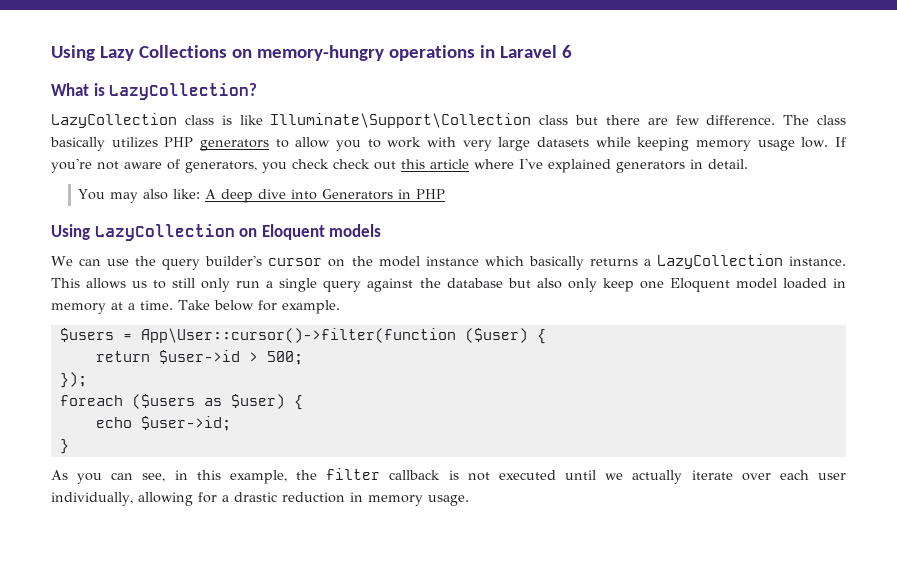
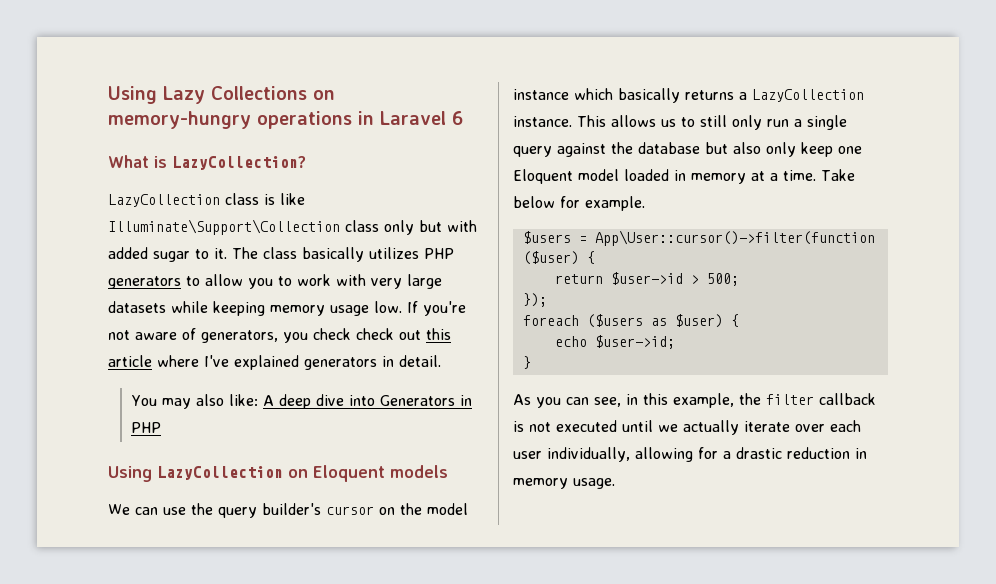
[575,115,776,125] but there are few difference. -> [384,220,477,235] [108,247,227,262] only but with added sugar to it.

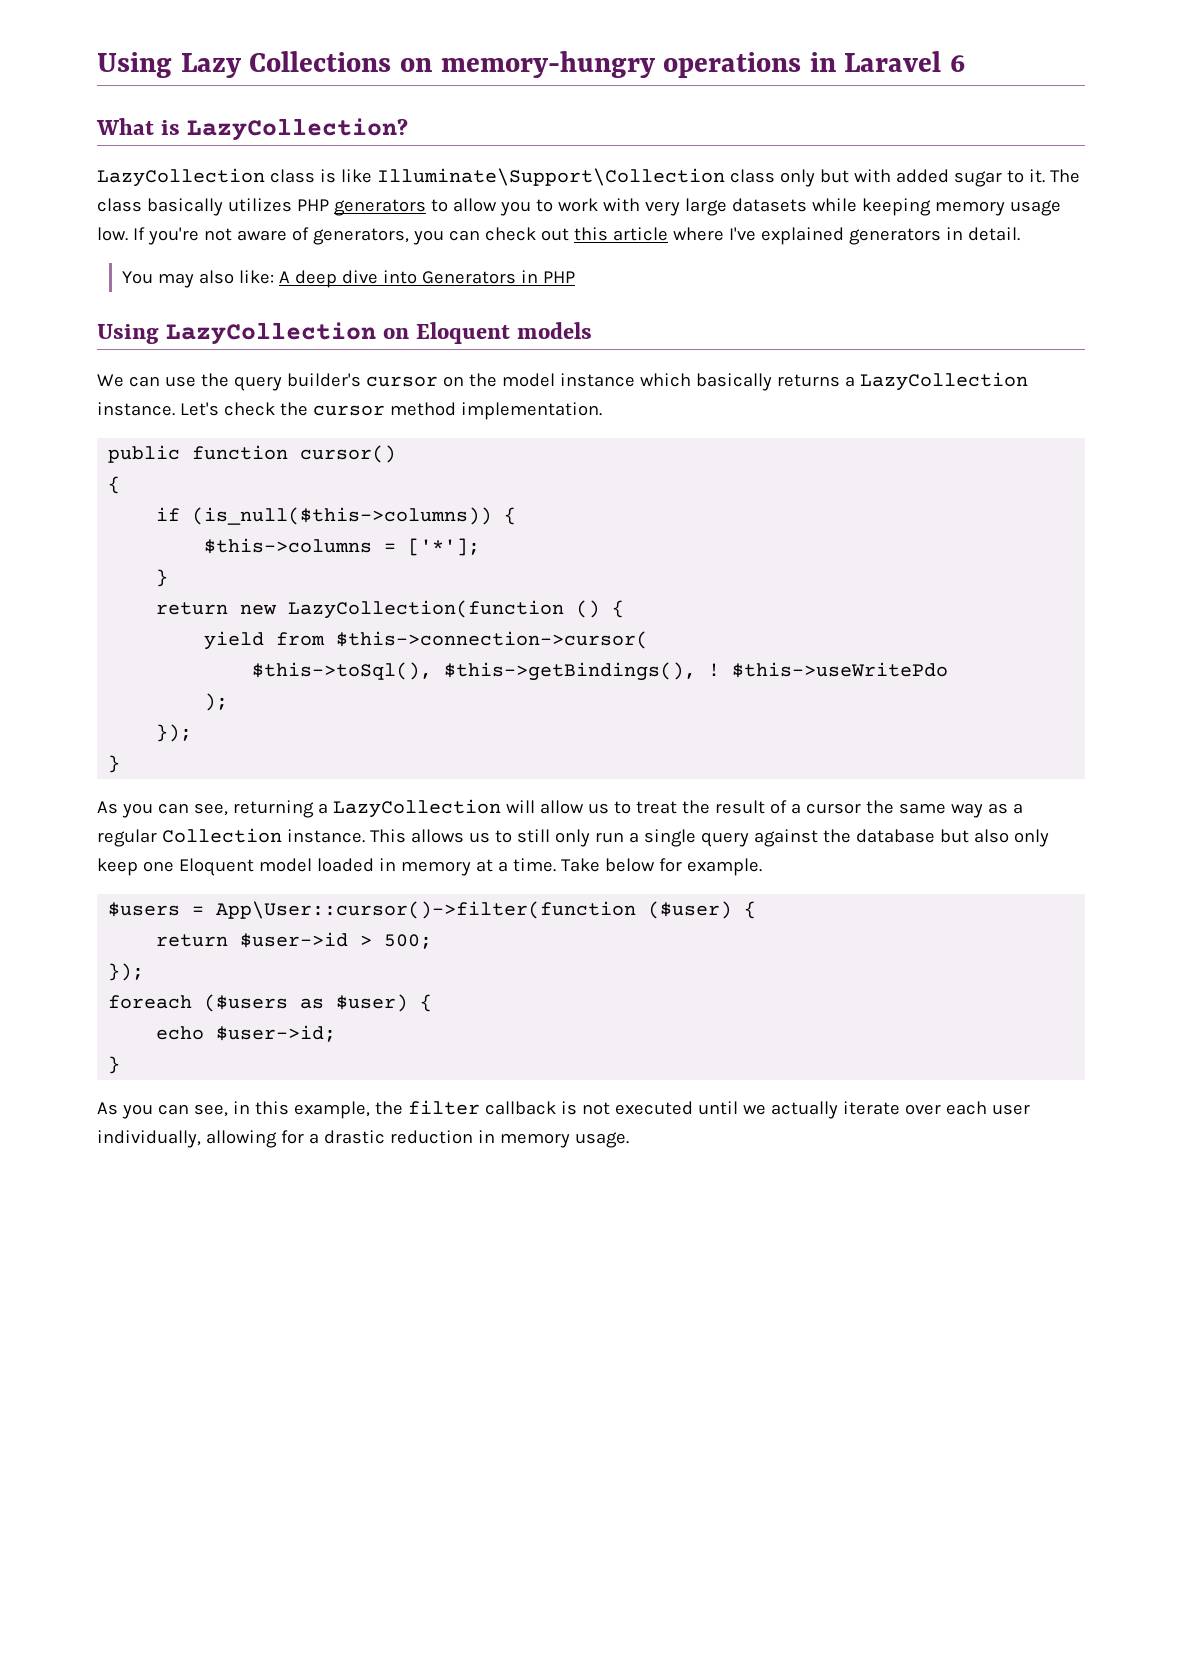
[313,328,351,340] check -> [448,230,480,241] can
(572, 121) none -> [179,402,602,420] [108,445,397,463] [108,476,121,494] [156,507,517,525] [204,538,481,556] [156,569,169,587] [156,600,625,619] [204,631,649,650] [252,662,949,681] [204,693,229,711] [156,724,193,742] [108,755,121,773] [97,799,1023,818] [97,828,365,847] Let's check the cursor method implementation. // public function cursor() // { // if (is_null($this->columns)) { // $this->columns = ['*']; // } // return new LazyCollection(function () { // yield from $this->connection->cursor( // $this->toSql(), $this->getBindings(), ! $this->useWritePdo // ); // }); // } // As you can see, returning a LazyCollection will allow us to treat the result of a cursor the same way as a regular Collection instance.

